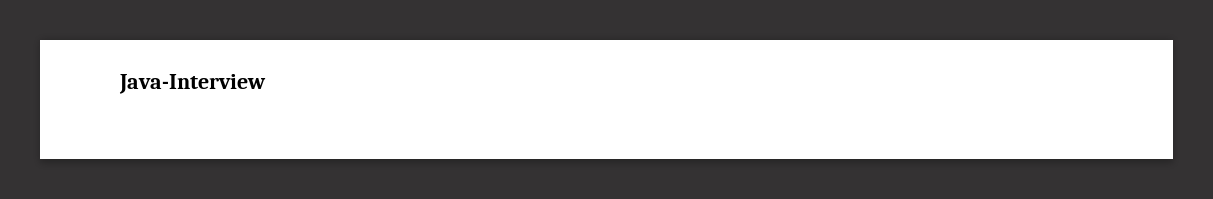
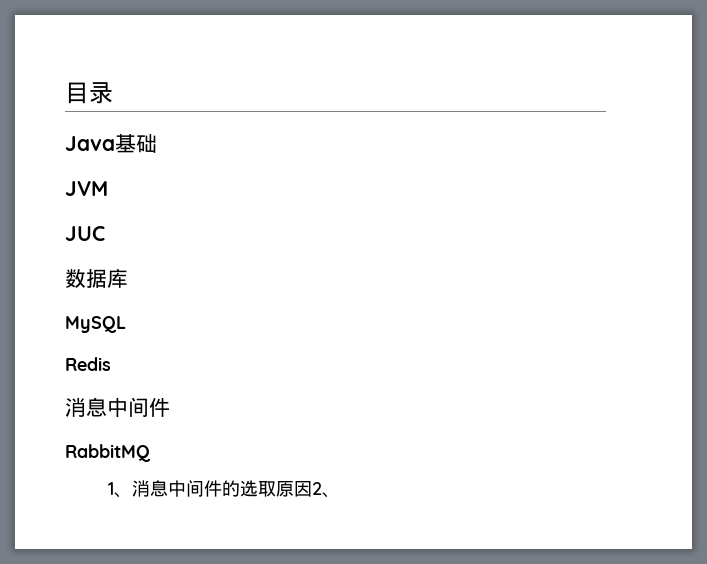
[119,74,266,94] Java-Interview -> [65,82,113,104] [65,134,157,153] [65,181,108,196] [65,226,105,241] [65,268,128,288] [65,316,126,333] [65,357,111,371] [65,397,170,418] [65,444,151,462] [107,480,340,498] 目录 // Java基础 // JVM // JUC // 数据库 // MySQL // Redis // 消息中间件 // RabbitMQ // 1、消息中间件的选取原因2、

